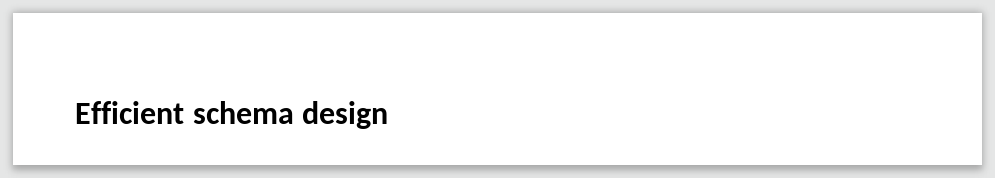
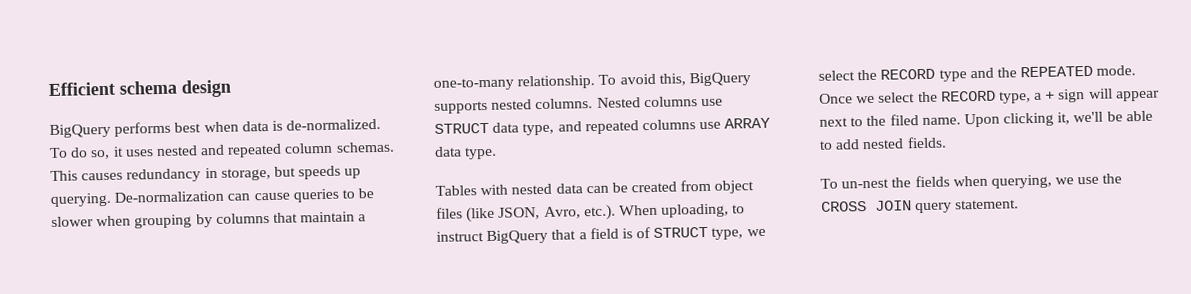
(389, 115) none -> [49,118,382,138] [49,141,395,160] [50,165,362,183] [50,188,375,207] [51,211,367,229] [433,72,751,91] [434,96,723,114] [434,117,772,136] [434,146,498,160] [435,179,755,196] [436,203,746,223] [436,226,766,245] [818,65,1137,82] [819,88,1160,104] [819,110,1153,128] [819,136,947,150] [820,173,1123,189] [821,199,1020,214] // BigQuery performs best when data is de-normalized. To do so, it uses nested and repeated column schemas. This causes redundancy in storage, but speeds up querying. De-normalization can cause queries to be slower when grouping by columns that maintain a one-to-many relationship. To avoid this, BigQuery supports nested columns. Nested columns use STRUCT data type, and repeated columns use ARRAY data type. // Tables with nested data can be created from object files (like JSON, Avro, etc.). When uploading, to instruct BigQuery that a field is of STRUCT type, we select the RECORD type and the REPEATED mode. Once we select the RECORD type, a + sign will appear next to the filed name. Upon clicking it, we'll be able to add nested fields. // To un-nest the fields when querying, we use the CROSS JOIN query statement.

